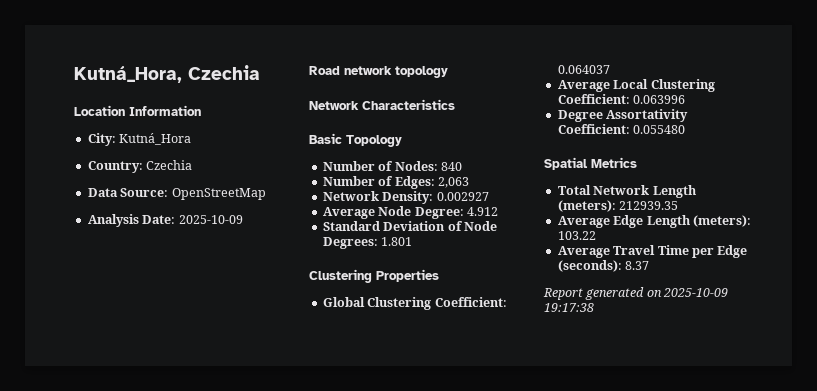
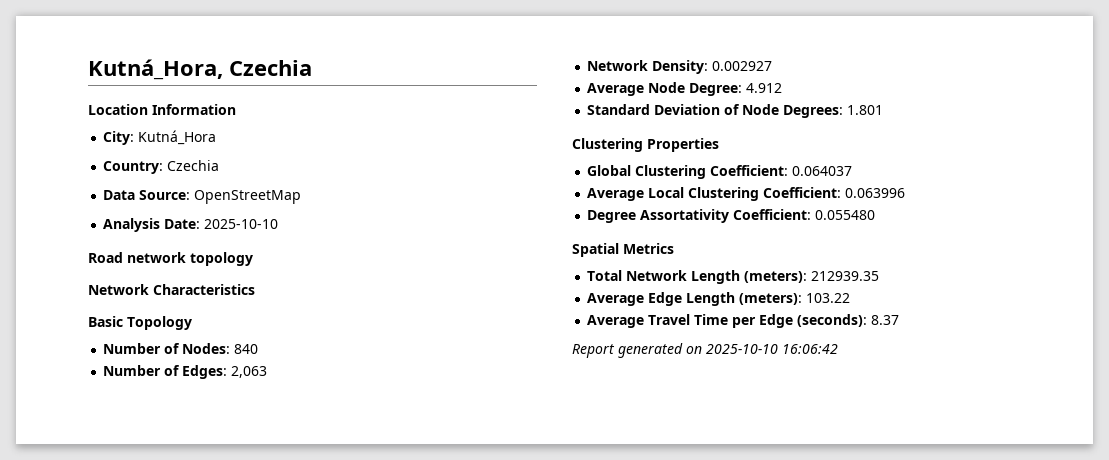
[178,215,243,224] 2025-10-09 -> [204,219,279,229] 2025-10-10
[663,288,729,297] [544,303,594,312] 2025-10-09 19:17:38 -> [706,344,838,354] 2025-10-10 16:06:42

